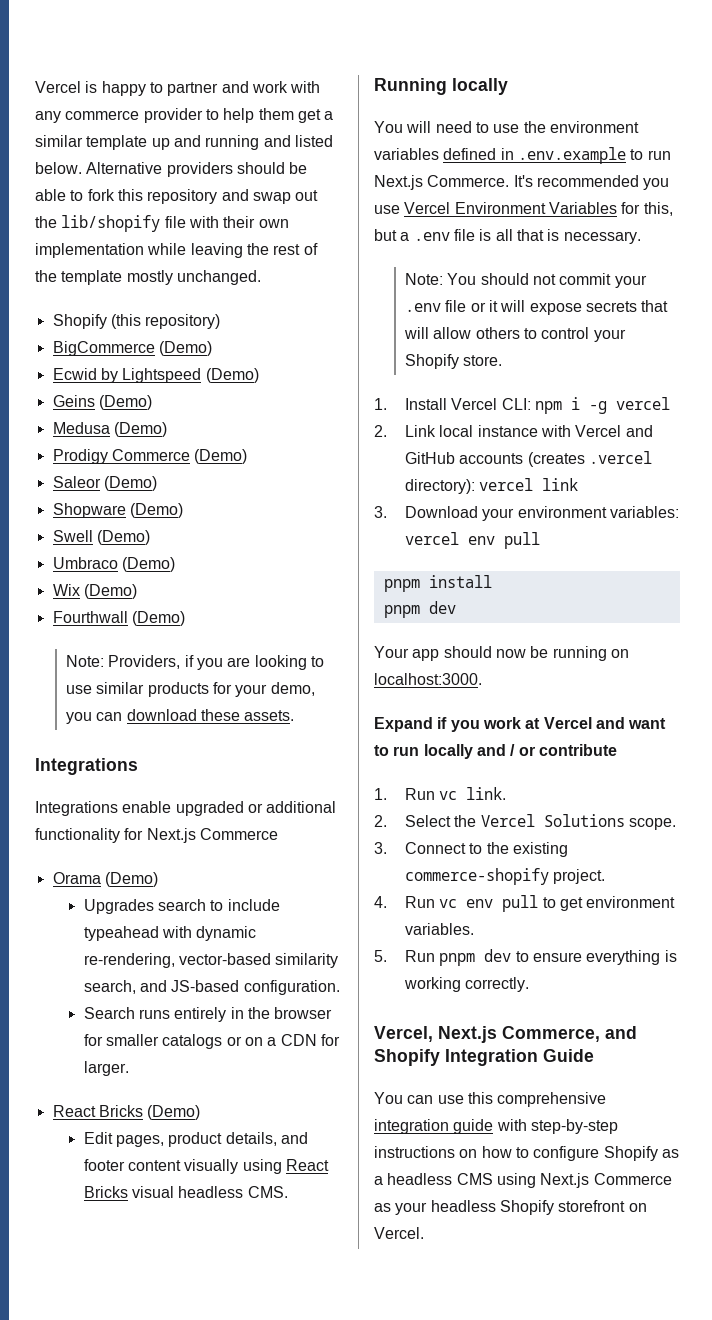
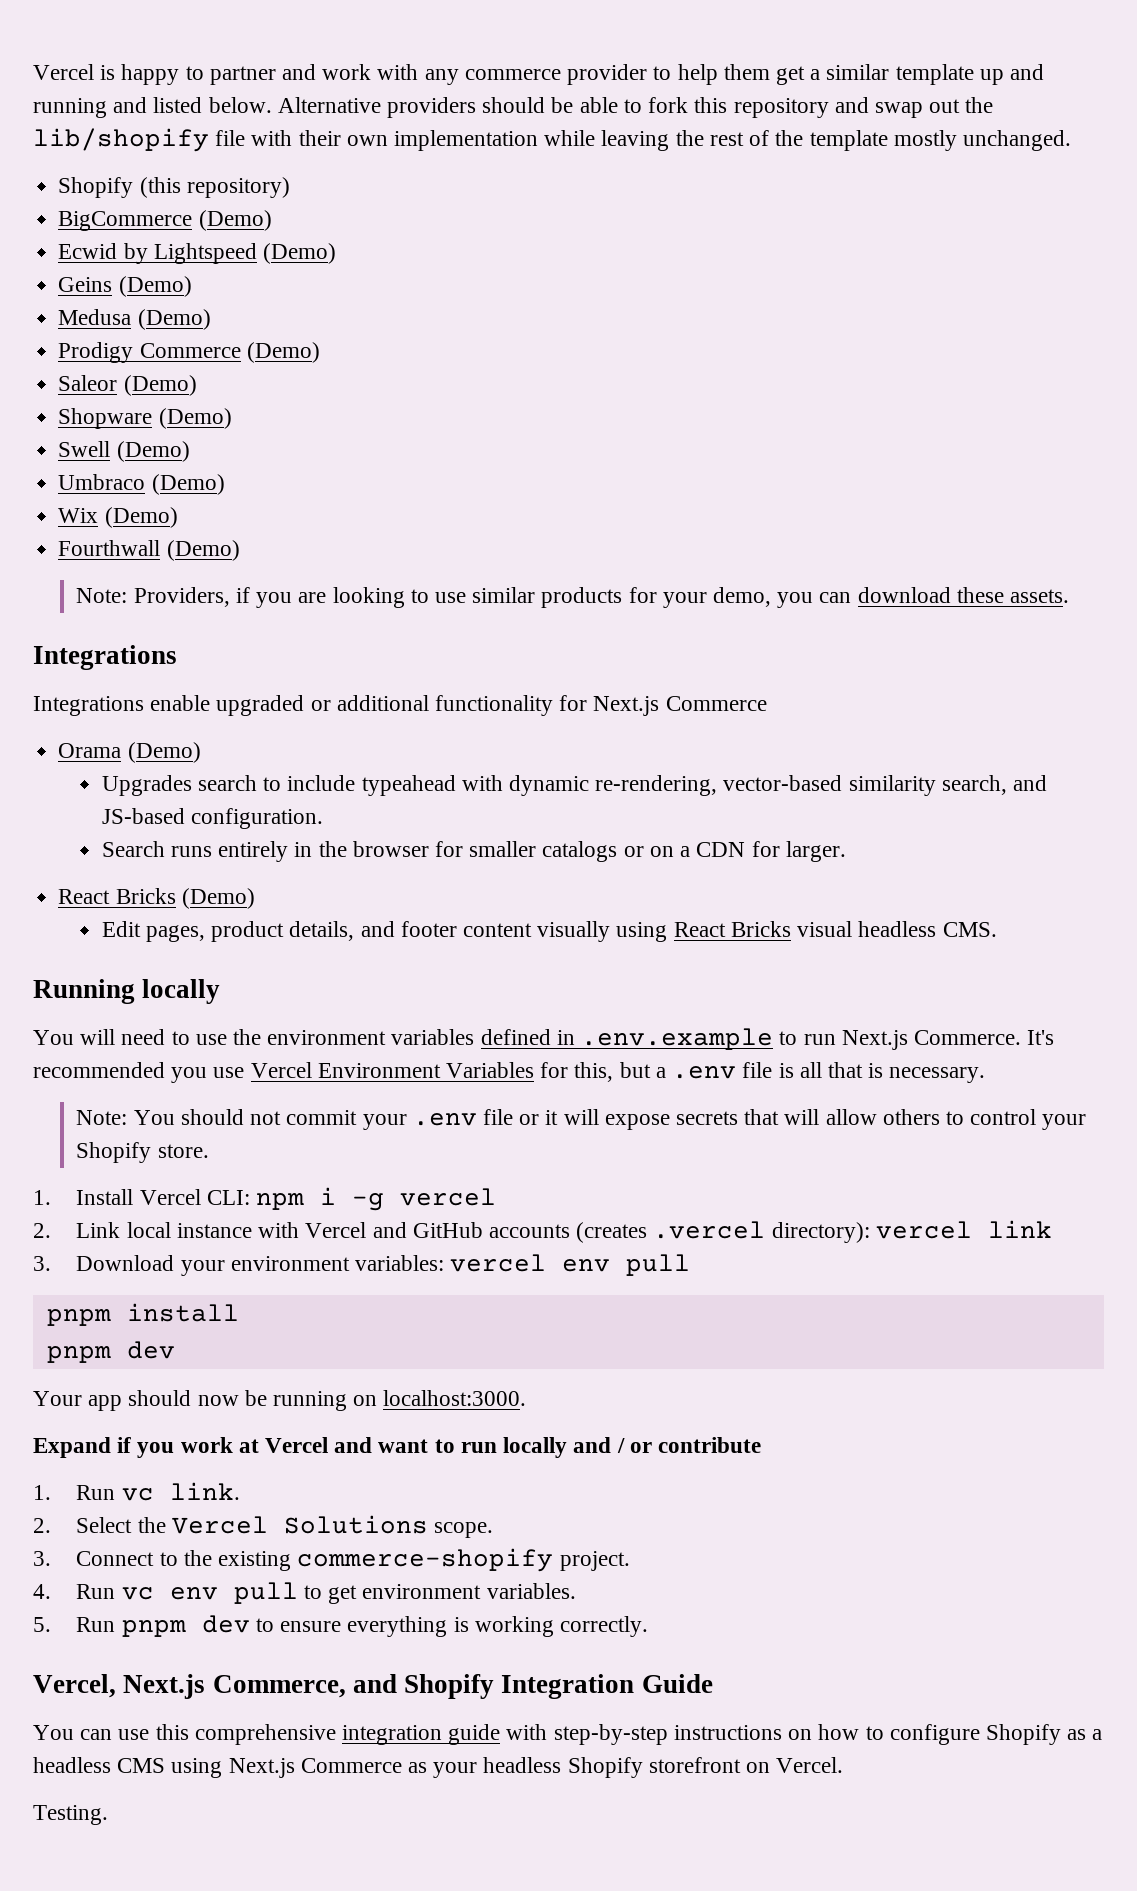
(424, 1233) none -> [33,1805,108,1825] // Testing.

